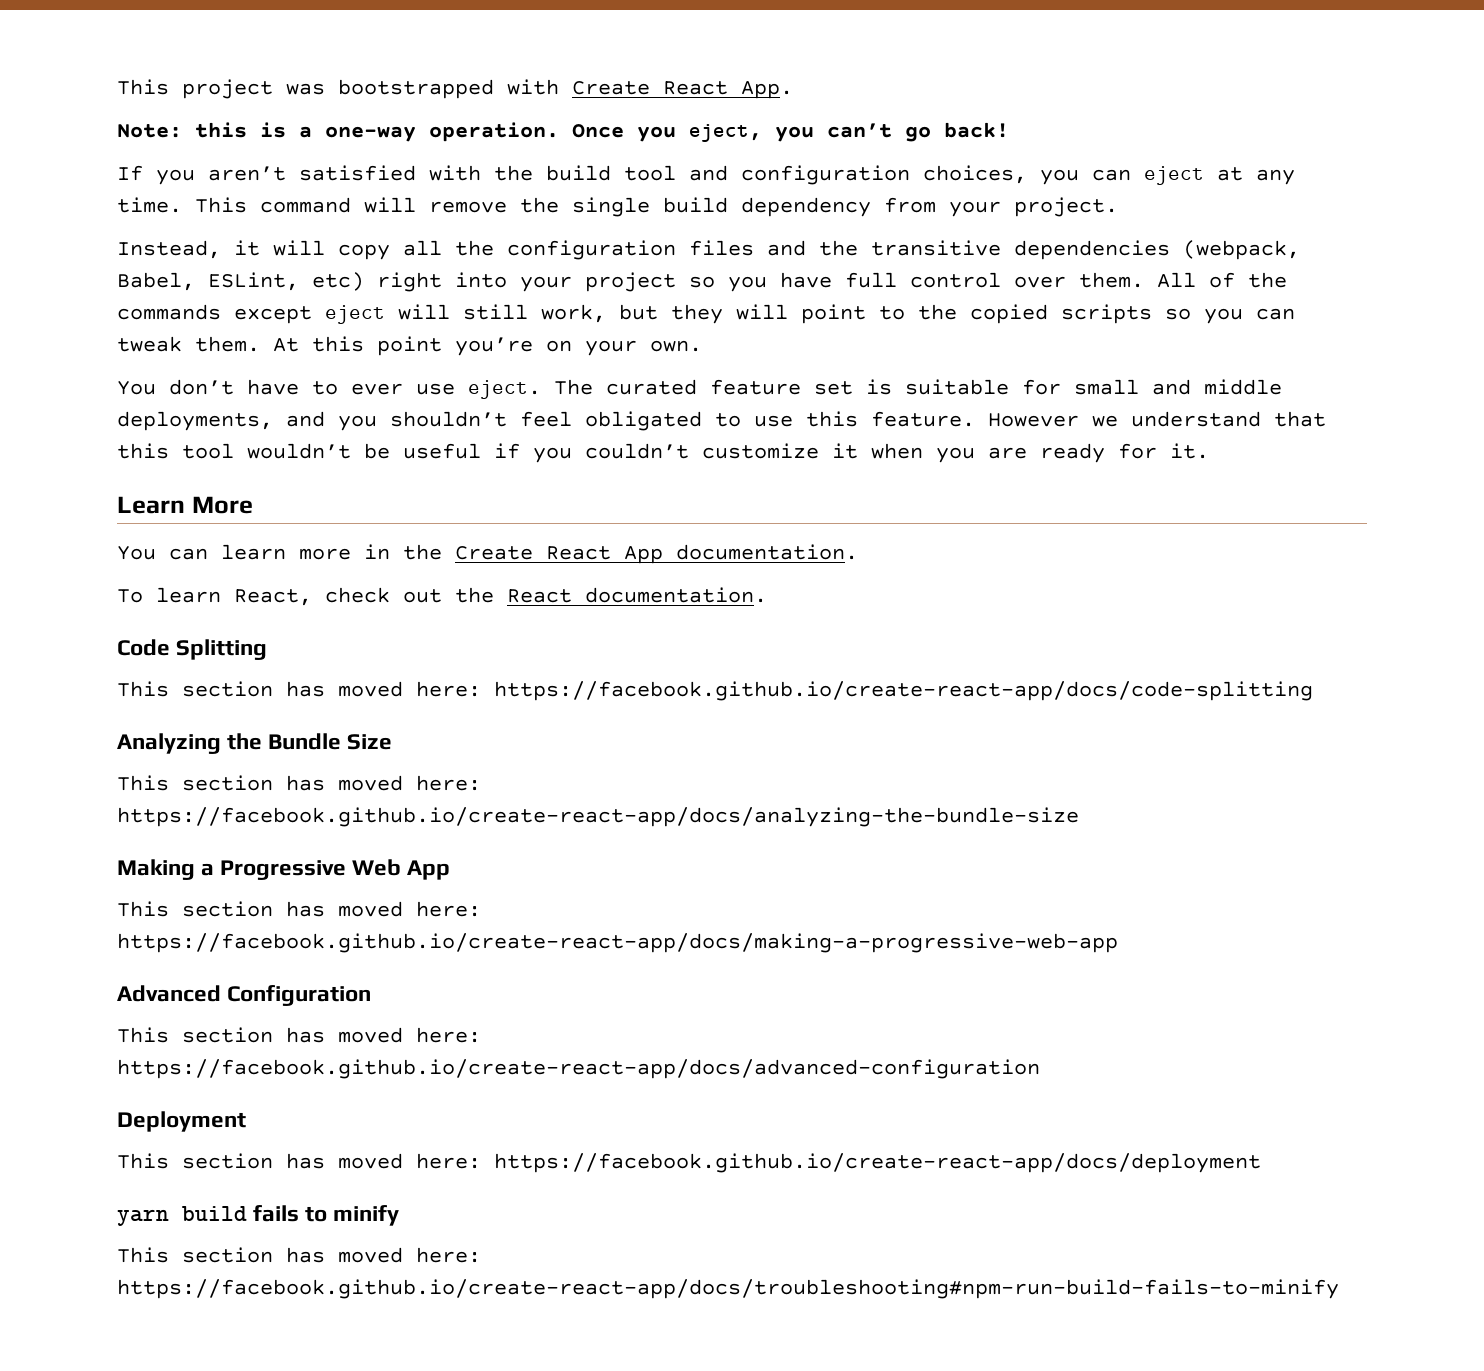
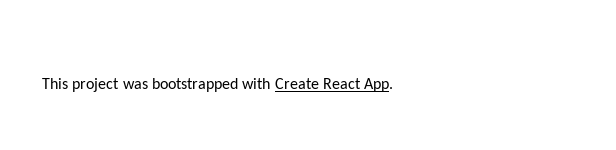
[117,122,1009,142] [117,165,1295,185] [117,197,1118,217] [117,240,1300,260] [117,272,1287,292] [117,304,1295,324] [117,336,702,356] [117,379,1282,399] [117,411,1326,431] [117,443,1209,463] [117,496,253,514] [117,544,858,564] [117,587,767,606] [117,639,268,660] [117,681,1313,701] [117,733,393,754] [117,775,481,791] [117,807,1079,827] [117,859,451,880] [117,901,481,917] [117,933,1118,953] [117,985,372,1006] [117,1027,481,1043] [117,1059,1040,1079] [117,1111,246,1132] [117,1153,1261,1173] [117,1205,400,1226] [117,1247,481,1263] [117,1279,1339,1299] // Note: this is a one-way operation. Once you eject, you can’t go back! // If you aren’t satisfied with the build tool and configuration choices, you can eject at any time. This command will remove the single build dependency from your project. // Instead, it will copy all the configuration files and the transitive dependencies (webpack, Babel, ESLint, etc) right into your project so you have full control over them. All of the commands except eject will still work, but they will point to the copied scripts so you can tweak them. At this point you’re on your own. // You don’t have to ever use eject. The curated feature set is suitable for small and middle deployments, and you shouldn’t feel obligated to use this feature. However we understand that this tool wouldn’t be useful if you couldn’t customize it when you are ready for it. // Learn More // You can learn more in the Create React App documentation. // To learn React, check out the React documentation. // Code Splitting // This section has moved here: https://facebook.github.io/create-react-app/docs/code-splitting // Analyzing the Bundle Size // This section has moved here: https://facebook.github.io/create-react-app/docs/analyzing-the-bundle-size // Making a Progressive Web App // This section has moved here: https://facebook.github.io/create-react-app/docs/making-a-progressive-web-app // Advanced Configuration // This section has moved here: https://facebook.github.io/create-react-app/docs/advanced-configuration // Deployment // This section has moved here: https://facebook.github.io/create-react-app/docs/deployment // yarn build fails to minify // This section has moved here: https://facebook.github.io/create-react-app/docs/troubleshooting#npm-run-build-fails-to-minify -> (394, 85) none

